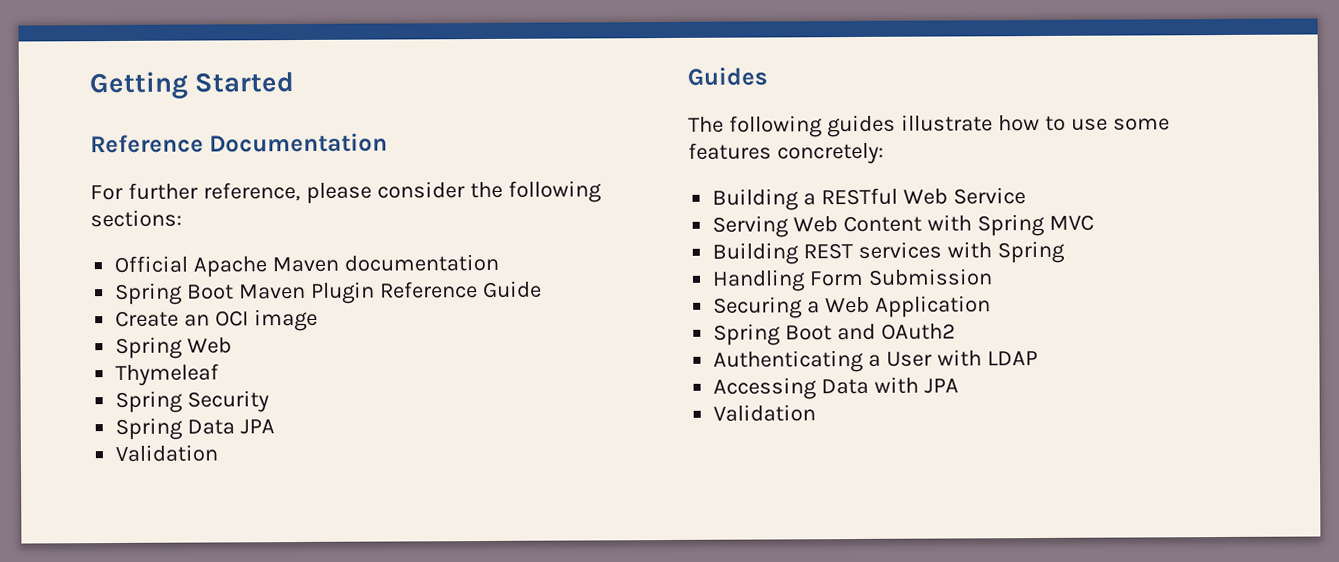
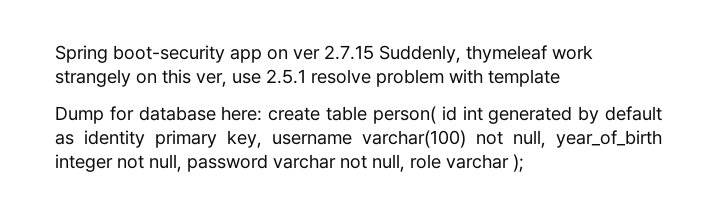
[89,71,295,100] [90,132,389,154] [90,180,602,204] [90,209,182,228] [114,253,500,278] [115,280,542,305] [115,308,319,332] [115,336,233,359] [115,363,220,386] [115,390,270,413] [115,417,276,440] [115,444,219,462] [687,66,768,86] [688,114,1170,138] [688,142,884,165] [712,187,1026,211] [712,213,1094,238] [712,240,1065,265] [712,268,994,292] [713,295,992,319] [713,323,957,346] [713,349,1038,373] [713,376,960,400] [713,404,817,422] Getting Started // Reference Documentation // For further reference, please consider the following sections: // Official Apache Maven documentation // Spring Boot Maven Plugin Reference Guide // Create an OCI image // Spring Web // Thymeleaf // Spring Security // Spring Data JPA // Validation // Guides // The following guides illustrate how to use some features concretely: // Building a RESTful Web Service // Serving Web Content with Spring MVC // Building REST services with Spring // Handling Form Submission // Securing a Web Application // Spring Boot and OAuth2 // Authenticating a User with LDAP // Accessing Data with JPA // Validation -> [55,45,593,63] [55,69,560,87] [55,106,662,124] [55,130,662,148] [55,154,524,172] Spring boot-security app on ver 2.7.15 Suddenly, thymeleaf work strangely on this ver, use 2.5.1 resolve problem with template // Dump for database here: create table person( id int generated by default as identity primary key, username varchar(100) not null, year_of_birth integer not null, password varchar not null, role varchar );

